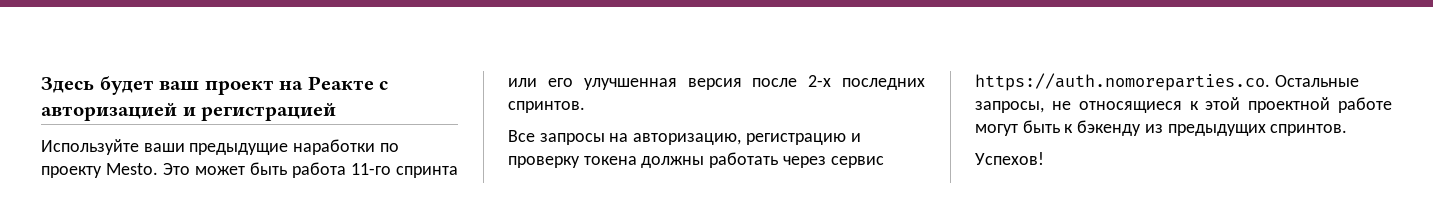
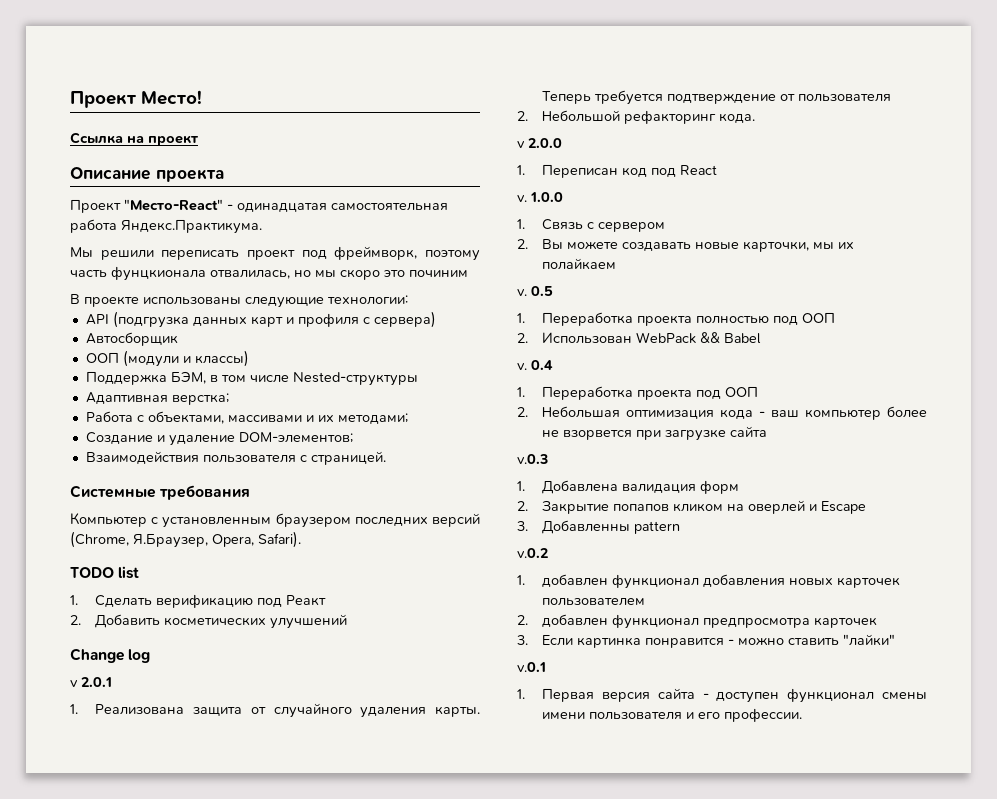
[41,76,389,95] [41,102,337,121] [41,139,399,155] [41,162,458,178] [508,75,925,90] [508,101,585,113] [508,130,861,145] [508,152,884,168] [975,73,1359,91] [975,97,1392,113] [975,120,1348,136] [975,152,1044,165] Здесь будет ваш проект на Реакте с авторизацией и регистрацией // Используйте ваши предыдущие наработки по проекту Mesto. Это может быть работа 11-го спринта или его улучшенная версия после 2-х последних спринтов. // Все запросы на авторизацию, регистрацию и проверку токена должны работать через сервис https://auth.nomoreparties.co. Остальные запросы, не относящиеся к этой проектной работе могут быть к бэкенду из предыдущих спринтов. // Успехов! -> [70,90,202,108] [70,132,199,146] [70,167,224,182] [70,199,448,213] [70,219,262,234] [70,246,480,261] [70,266,468,281] [70,294,408,308] [85,311,436,328] [85,332,178,346] [85,350,249,367] [85,371,418,386] [85,392,229,405] [85,411,408,424] [85,432,353,446] [85,451,386,465] [70,485,251,500] [70,513,480,528] [70,531,301,548] [70,566,140,579] [70,594,327,608] [70,614,348,629] [70,648,151,663] [70,677,112,687] [70,703,480,718] [542,90,892,105] [517,110,756,124] [517,138,562,148] [517,164,718,178] [517,192,563,202] [517,219,666,232] [517,239,855,252] [542,258,617,270] [517,286,553,296] [517,312,836,326] [517,332,762,344] [517,360,553,370] [517,386,759,400] [517,406,927,420] [542,426,768,441] [517,454,548,464] [517,480,740,494] [517,500,867,514] [517,520,681,534] [517,548,548,558] [517,574,901,589] [542,598,646,606] [517,614,878,629] [517,634,896,648] [517,662,546,672] [517,688,927,703] [542,708,803,722] Проект Место! // Ссылка на проект // Описание проекта // Проект "Место-React" - одинадцатая самостоятельная работа Яндекс.Практикума. // Мы решили переписать проект под фреймворк, поэтому часть фунцкионала отвалилась, но мы скоро это починим // В проекте использованы следующие технологии: // API (подгрузка данных карт и профиля с сервера) // Автосборщик // ООП (модули и классы) // Поддержка БЭМ, в том числе Nested-структуры // Адаптивная верстка; // Работа с объектами, массивами и их методами; // Создание и удаление DOM-элементов; // Взаимодействия пользователя с страницей. // Cистемные требования // Компьютер с установленным браузером последних версий (Chrome, Я.Браузер, Opera, Safari). // TODO list // 1. Сделать верификацию под Реакт // 2. Добавить косметических улучшений // Change log // v 2.0.1 // 1. Реализована защита от случайного удаления карты. Теперь требуется подтверждение от пользователя // 2. Небольшой рефакторинг кода. // v 2.0.0 // 1. Переписан код под React // v. 1.0.0 // 1. Связь с сервером // 2. Вы можете создавать новые карточки, мы их полайкаем // v. 0.5 // 1. Переработка проекта полностью под ООП // 2. Использован WebPack && Babel // v. 0.4 // 1. Переработка проекта под ООП // 2. Небольшая оптимизация кода - ваш компьютер более не взорвется при загрузке сайта // v.0.3 // 1. Добавлена валидация форм // 2. Закрытие попапов кликом на оверлей и Escape // 3. Добавленны pattern // v.0.2 // 1. добавлен функционал добавления новых карточек пользователем // 2. добавлен функционал предпросмотра карточек // 3. Если картинка понравится - можно ставить "лайки" // v.0.1 // 1. Первая версия сайта - доступен функционал смены имени пользователя и его профессии.

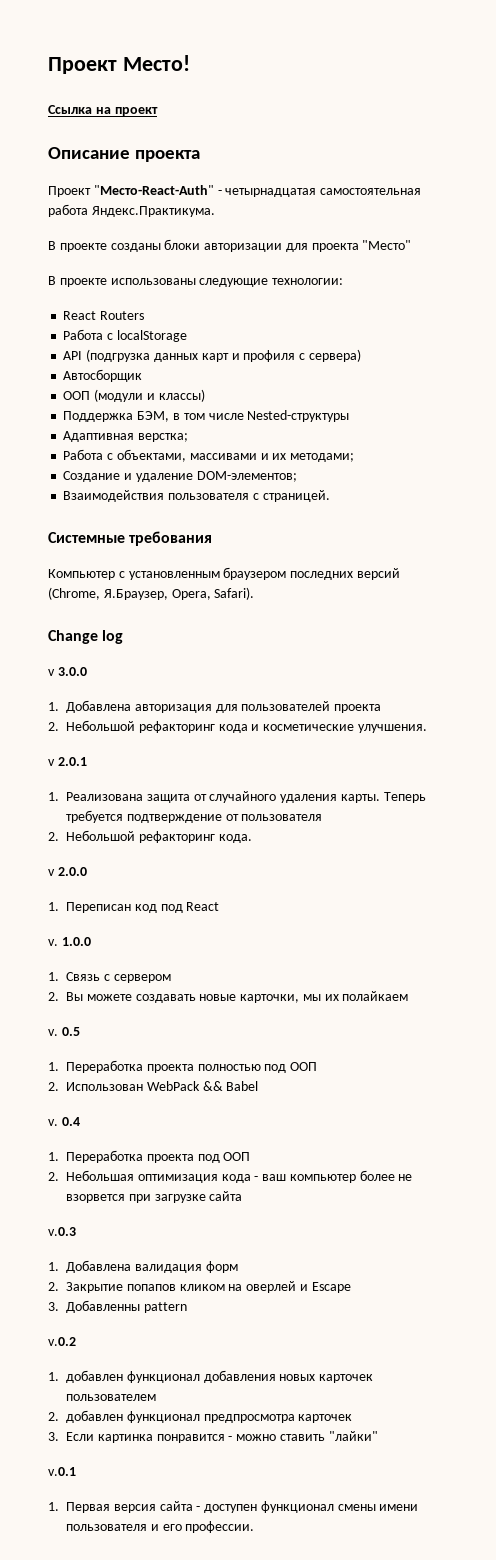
[124,199,327,212] "Место-React" - одинадцатая -> [93,185,317,197] "Место-React-Auth" - четырнадцатая
[70,246,480,261] [70,266,468,281] Мы решили переписать проект под фреймворк, поэтому часть фунцкионала отвалилась, но мы скоро это починим -> [48,239,412,252] В проекте созданы блоки авторизации для проекта "Место"
(408, 300) none -> [63,311,145,320] [63,329,187,342] // React Routers // Работа с localStorage
[70,566,140,579] [70,594,327,608] [70,614,348,629] [70,648,151,663] TODO list // 1. Сделать верификацию под Реакт // 2. Добавить косметических улучшений // Change log -> [48,630,124,644] [48,667,87,676] [48,700,382,713] [48,720,427,733] Change log // v 3.0.0 // 1. Добавлена авторизация для пользователей проекта // 2. Небольшой рефакторинг кода и косметические улучшения.

